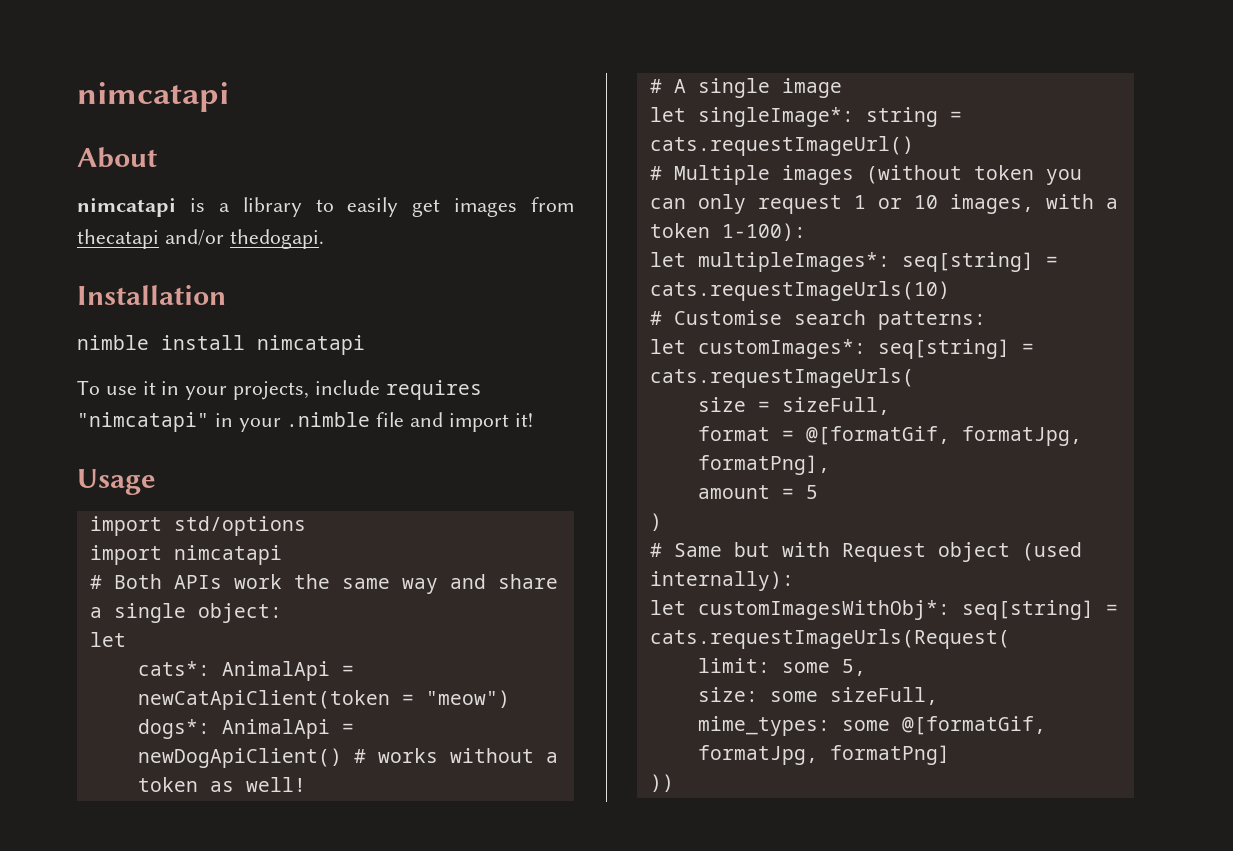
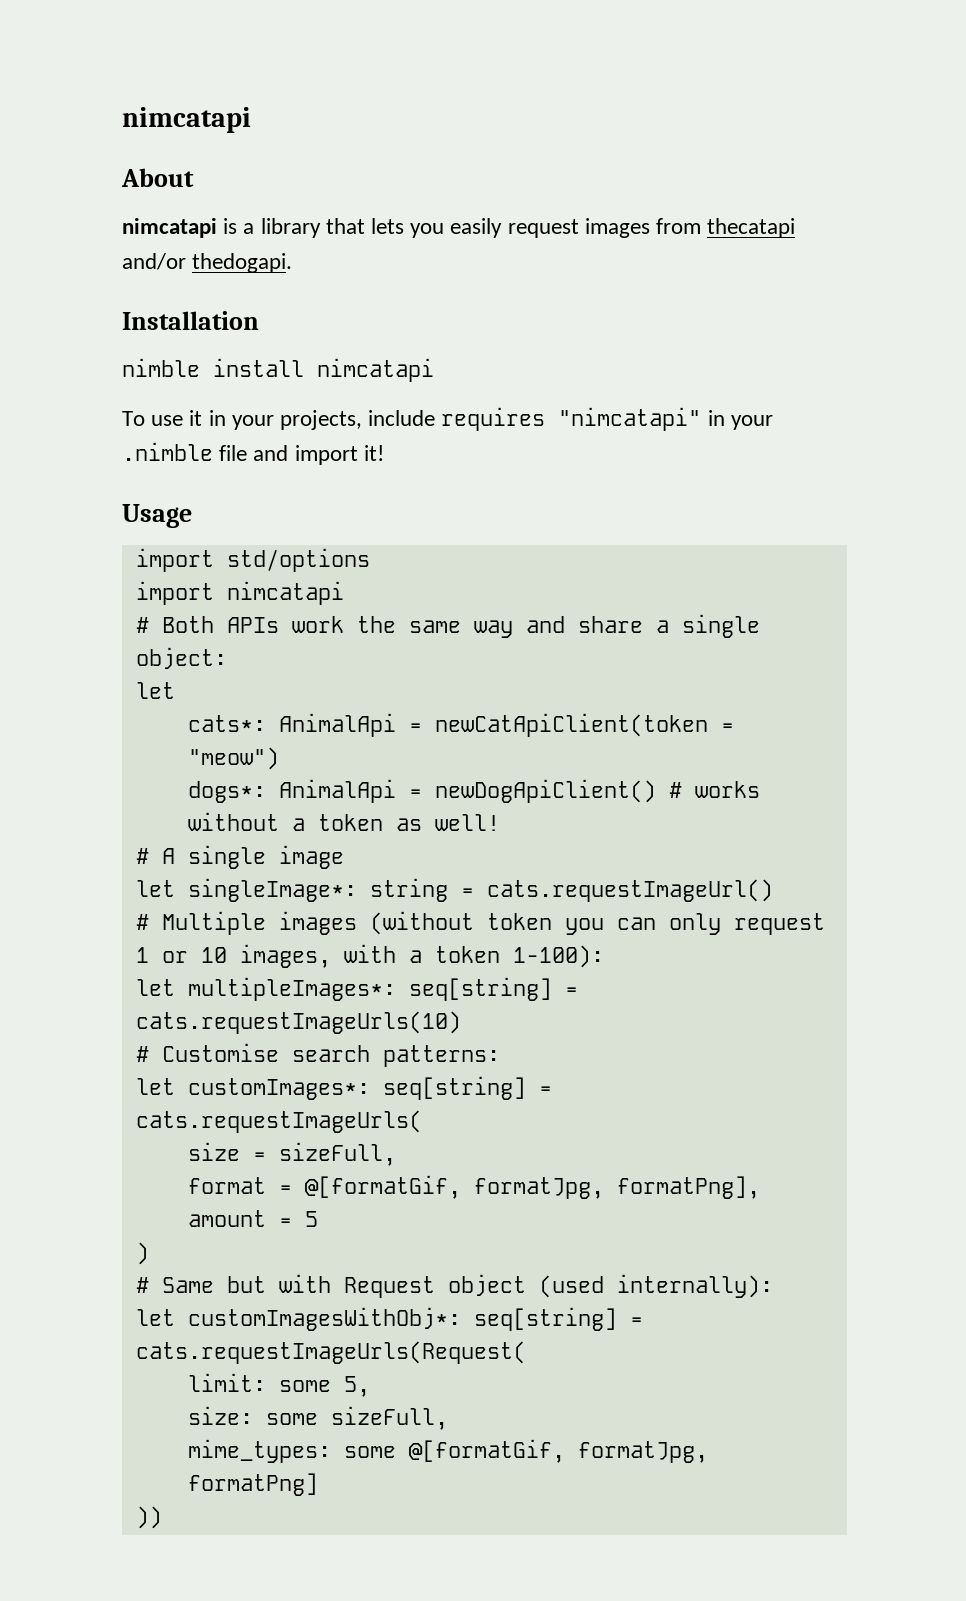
[315,197,441,217] to easily get -> [325,218,579,238] that lets you easily request

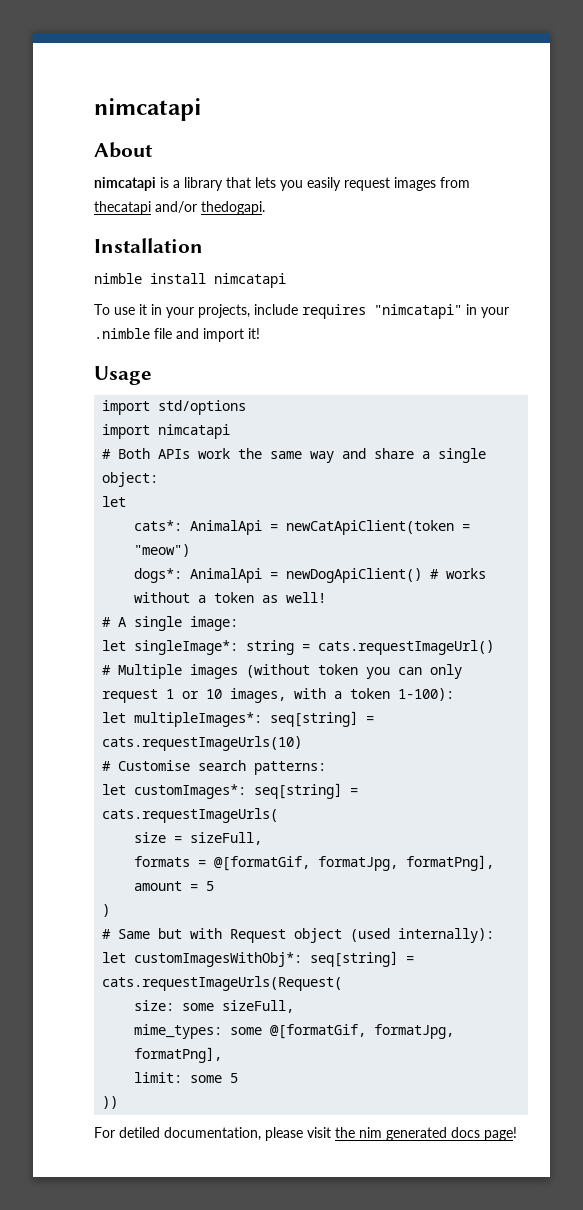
[278,845,344,869] image -> [190,616,239,631] image:
[187,1177,266,1194] format -> [134,856,191,867] formats
[187,1373,370,1397] // limit: some 5, -> (343, 983) none
[187,1473,318,1496] [135,1506,162,1529] formatPng] // )) -> [134,1047,223,1063] [134,1072,239,1083] [102,1096,119,1109] [94,1127,517,1141] formatPng], // limit: some 5 // )) // For detiled documentation, please visit the nim generated docs page!

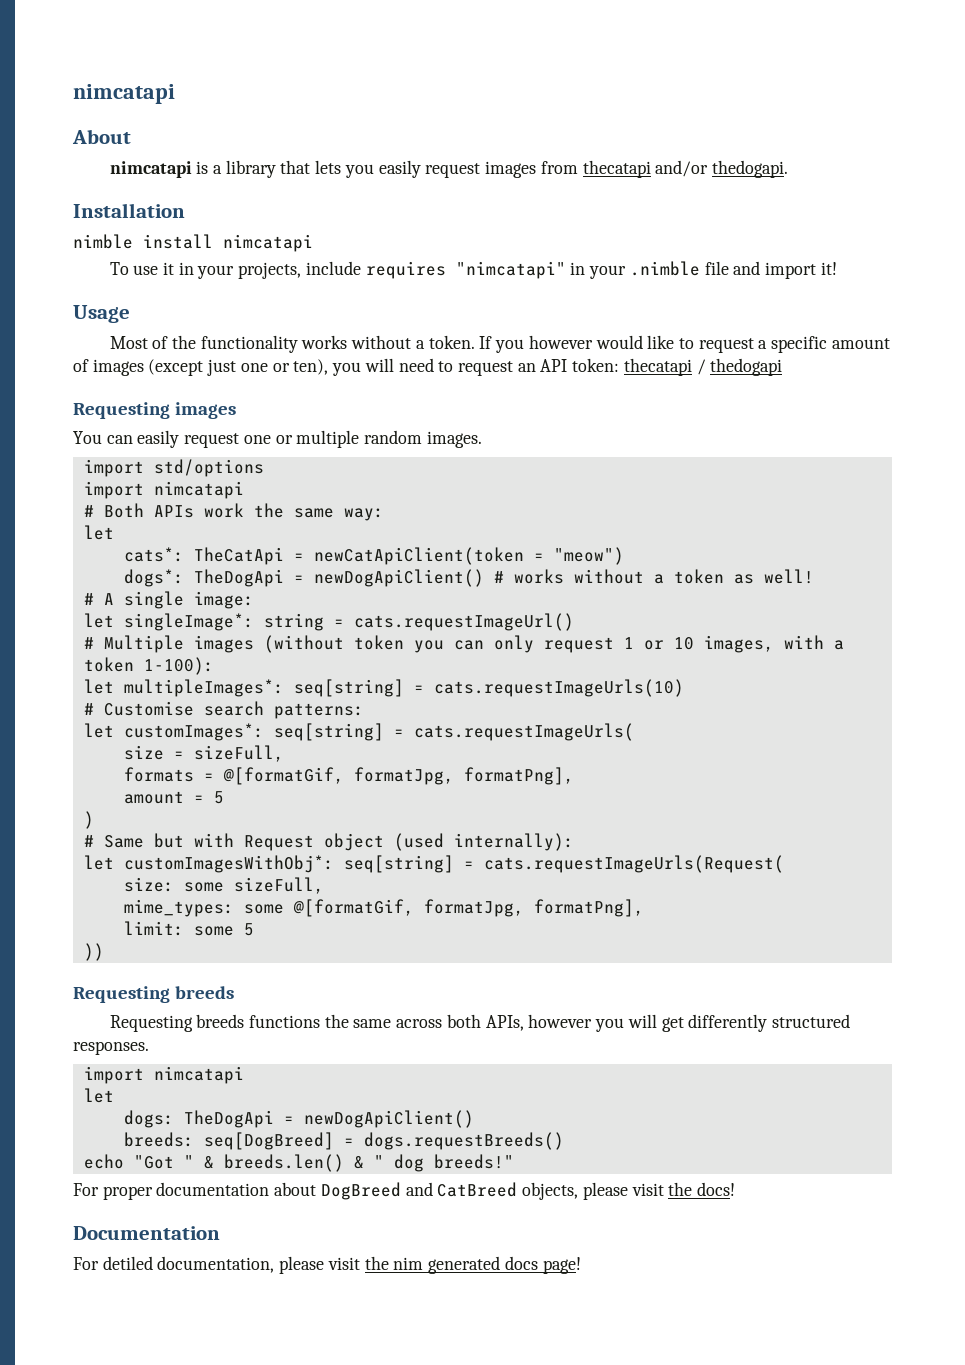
(152, 375) none -> [109,335,890,353] [73,358,783,376] [73,402,237,419] [73,430,482,448] // Most of the functionality works without a token. If you however would like to request a specific amount of images (except just one or ten), you will need to request an API token: thecatapi / thedogapi // Requesting images // You can easily request one or multiple random images.
[310,448,487,463] [102,472,159,487] way and share a single object: -> [343,508,384,521] way:
[190,520,263,535] AnimalApi -> [193,547,284,565] TheCatApi
[190,568,263,583] AnimalApi -> [193,569,284,587] TheDogApi
(119, 1102) none -> [73,986,235,1003] [109,1014,851,1032] [73,1041,149,1055] [83,1066,244,1084] [83,1088,114,1103] [123,1110,474,1128] [123,1132,564,1150] [83,1154,514,1172] [73,1182,735,1200] [73,1226,220,1240] // Requesting breeds // Requesting breeds functions the same across both APIs, however you will get differently structured responses. // import nimcatapi // let // dogs: TheDogApi = newDogApiClient() // breeds: seq[DogBreed] = dogs.requestBreeds() // echo "Got " & breeds.len() & " dog breeds!" // For proper documentation about DogBreed and CatBreed objects, please visit the docs! // Documentation

